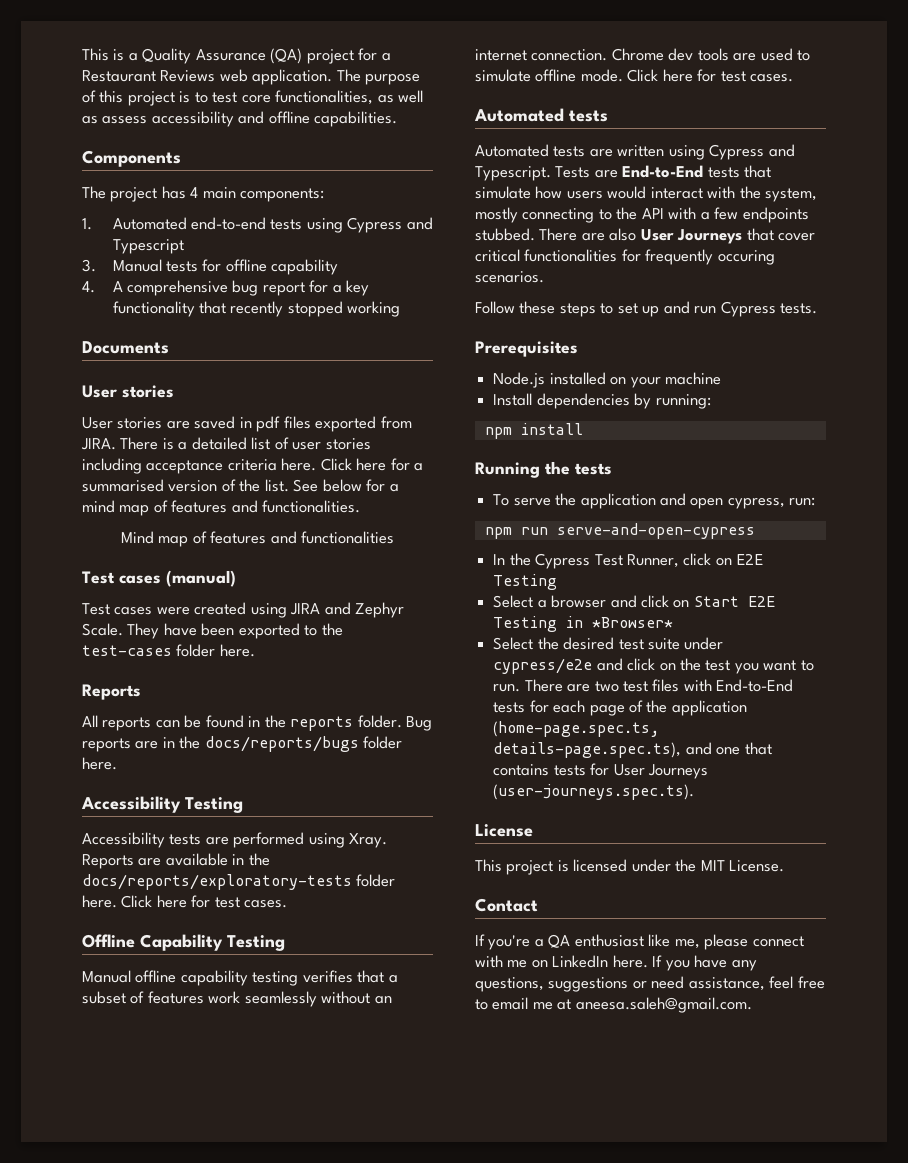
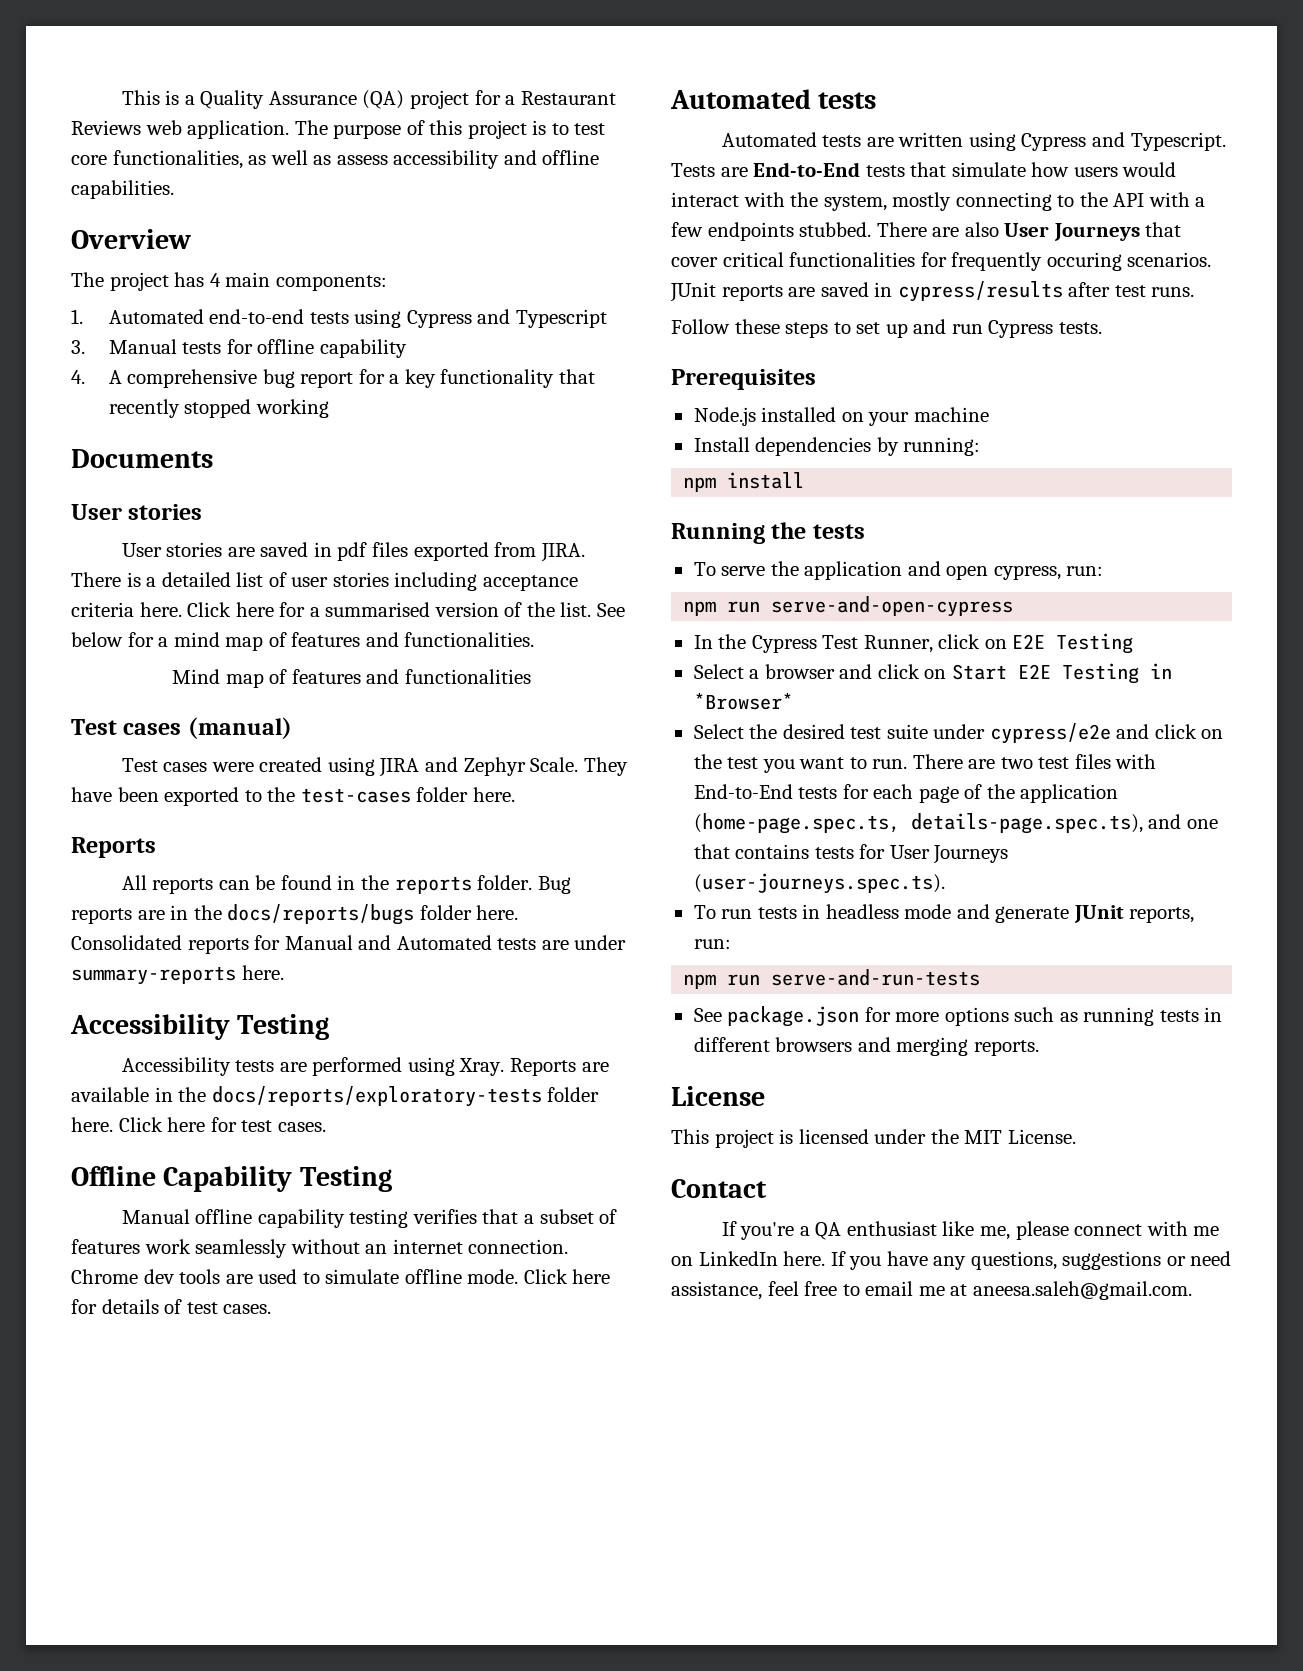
[82,150,181,167] Components -> [71,229,191,249] Overview
(117, 763) none -> [71,935,627,954] [71,965,284,985] Consolidated reports for Manual and Automated tests are under summary-reports here.
(717, 75) none -> [101,1299,183,1314] details of
(544, 277) none -> [670,281,1195,302] JUnit reports are saved in cypress/results after test runs.
(695, 792) none -> [693,904,1195,923] [693,939,731,949] [683,969,981,989] [693,1006,1223,1027] [693,1037,1039,1056] // To run tests in headless mode and generate JUnit reports, run: // npm run serve-and-run-tests // See package.json for more options such as running tests in different browsers and merging reports.

